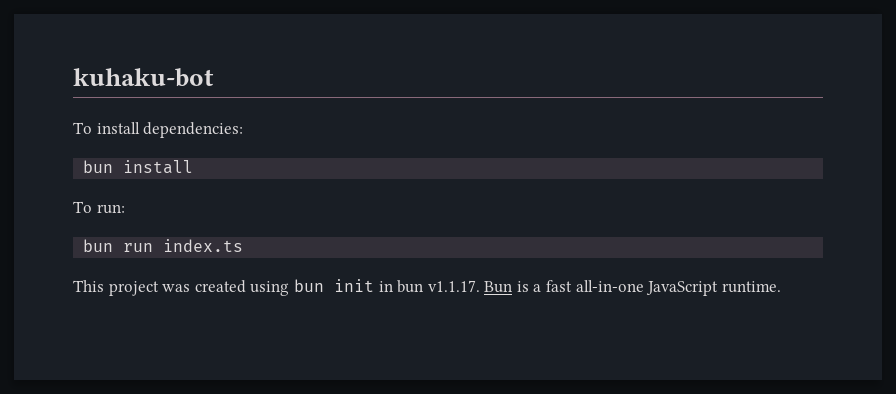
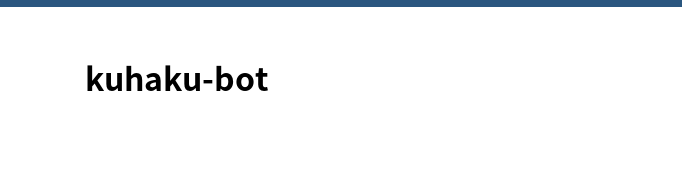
[73,122,244,138] [83,160,194,174] [73,201,125,214] [83,239,244,252] [73,279,781,296] // To install dependencies: // bun install // To run: // bun run index.ts // This project was created using bun init in bun v1.1.17. Bun is a fast all-in-one JavaScript runtime. -> (268, 78) none

